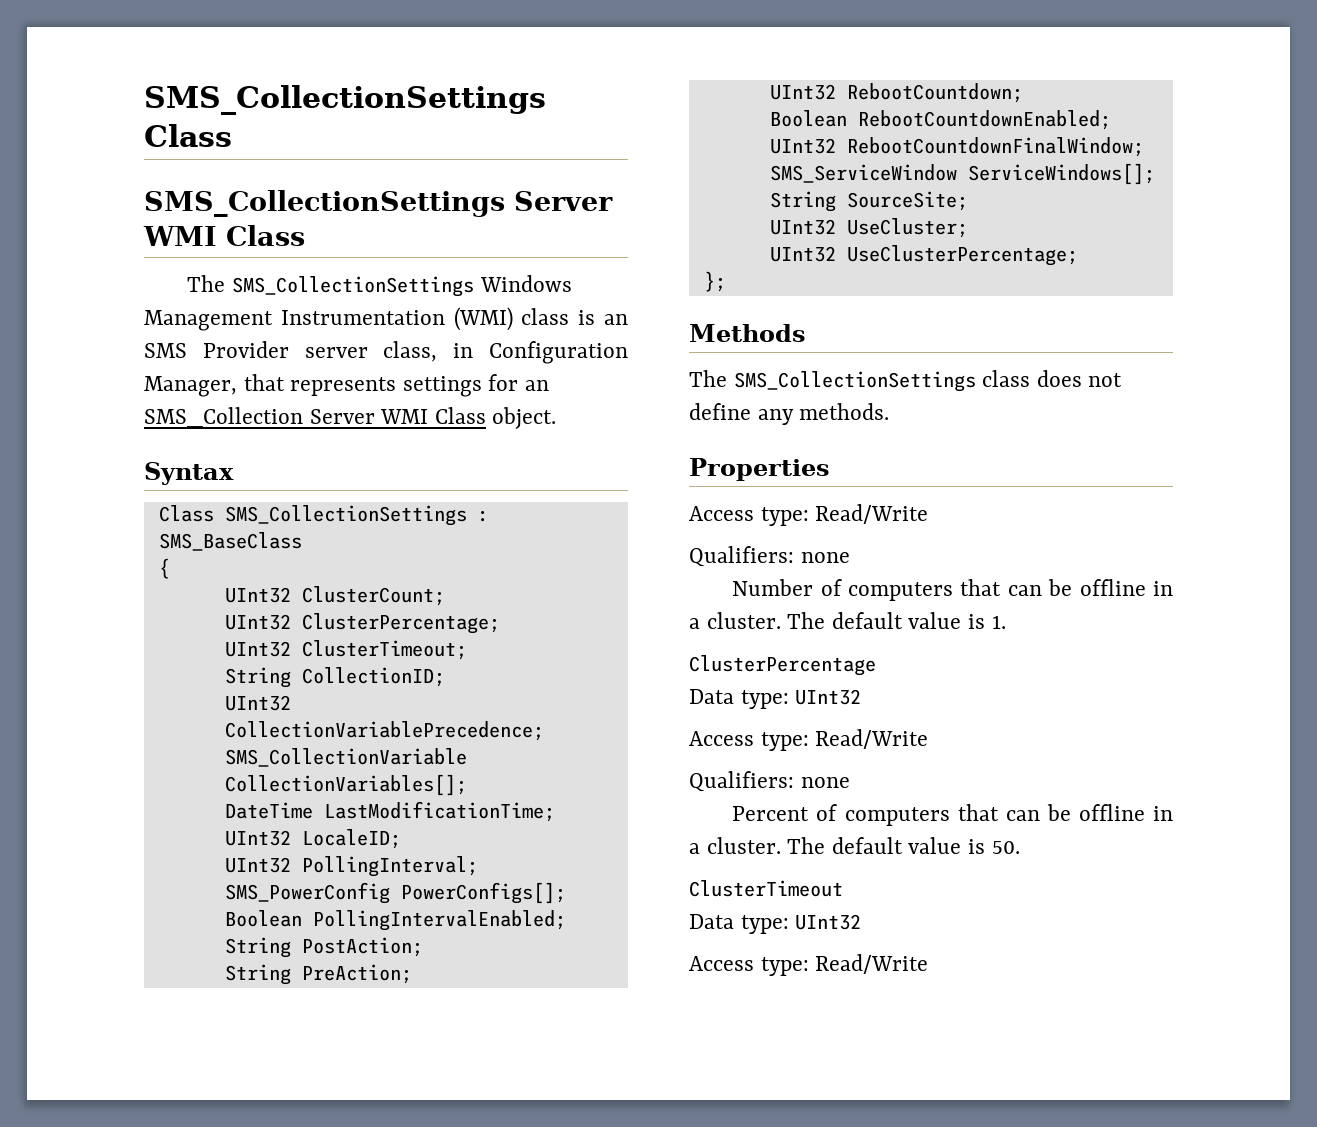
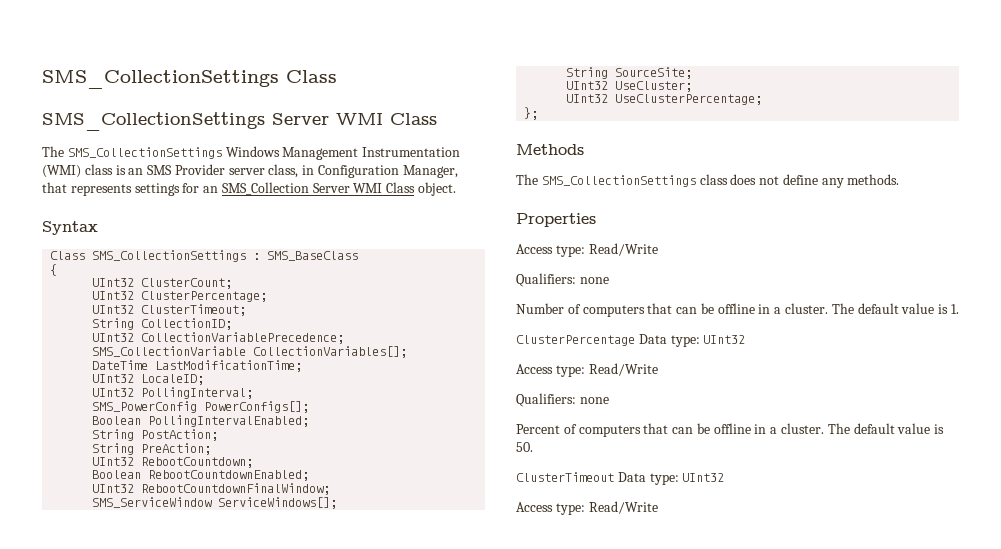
(876, 665) // -> (635, 340) none
(843, 888) // -> (614, 477) none

